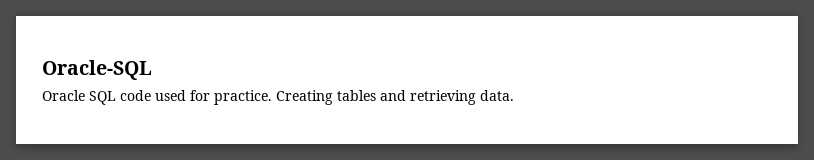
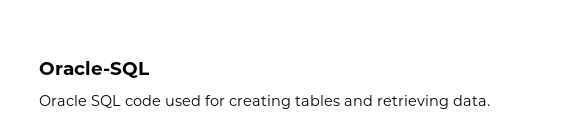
[214,90,333,105] practice. Creating -> [229,95,291,109] creating

